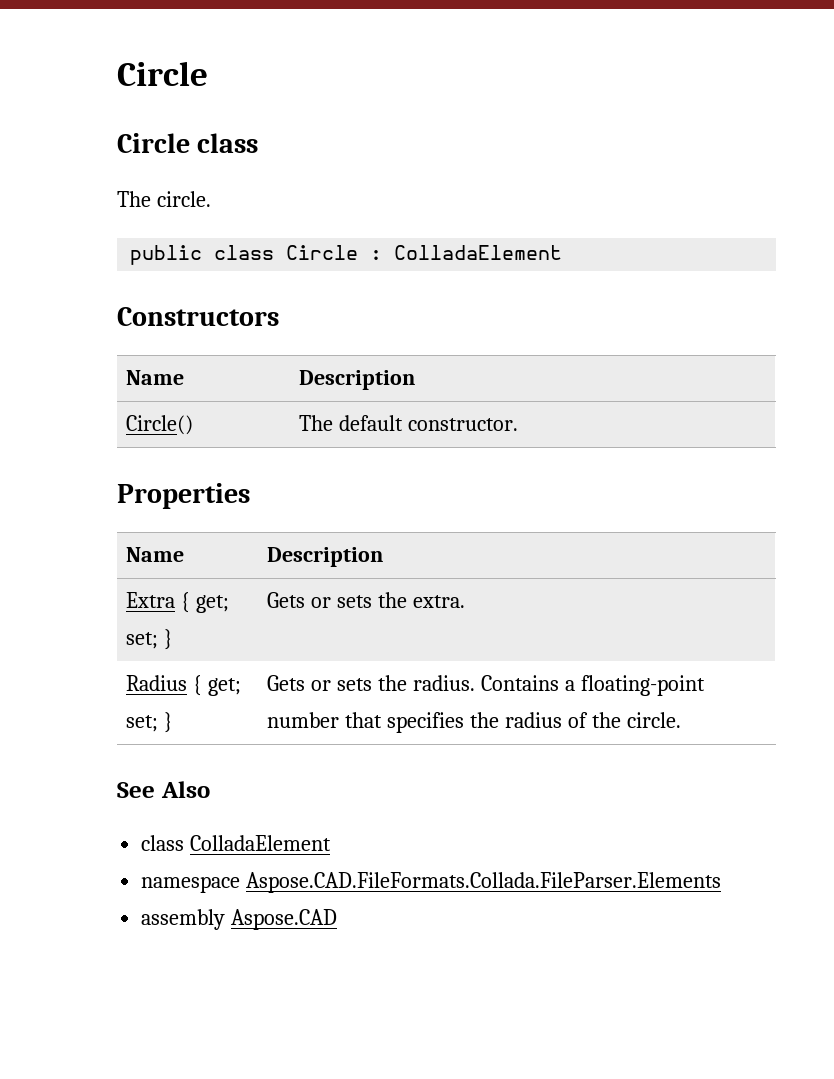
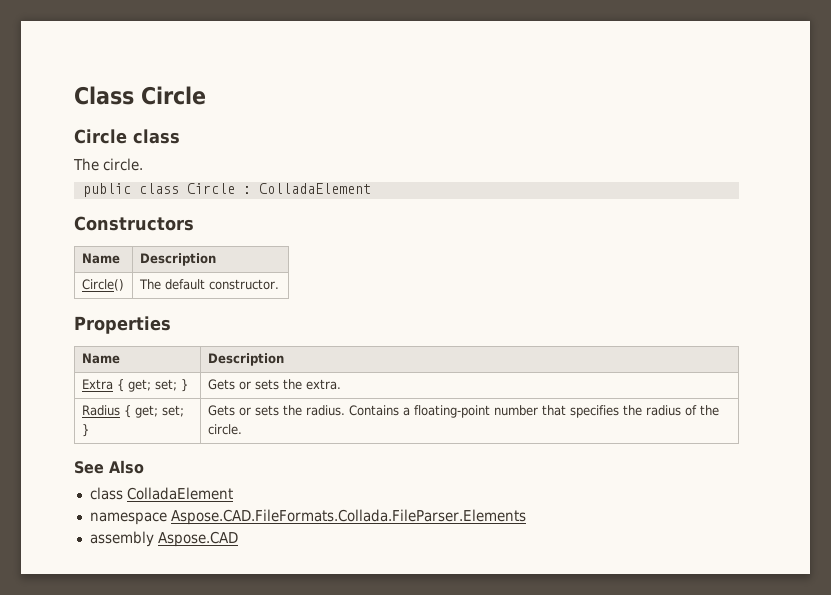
(117, 73) none -> [74,86,134,105] Class

